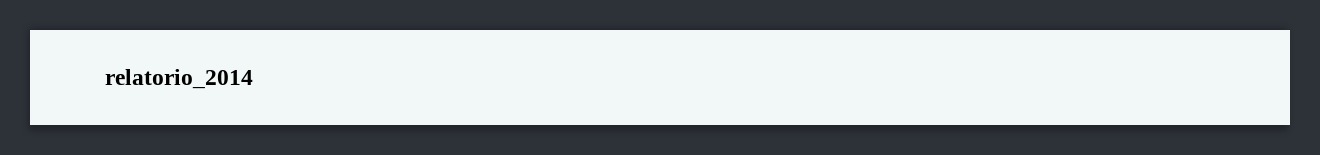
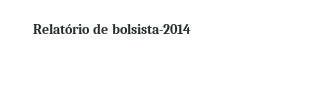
[105,69,253,89] relatorio_2014 -> [33,23,191,34] Relatório de bolsista-2014

